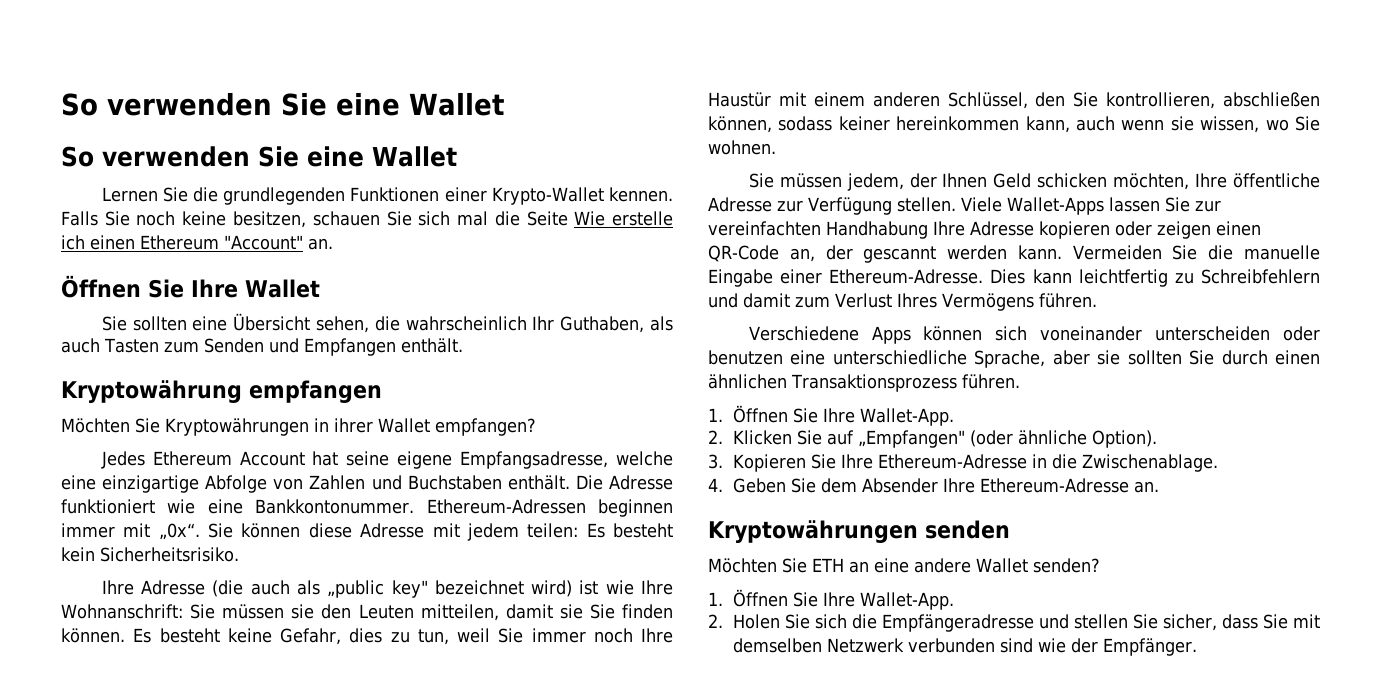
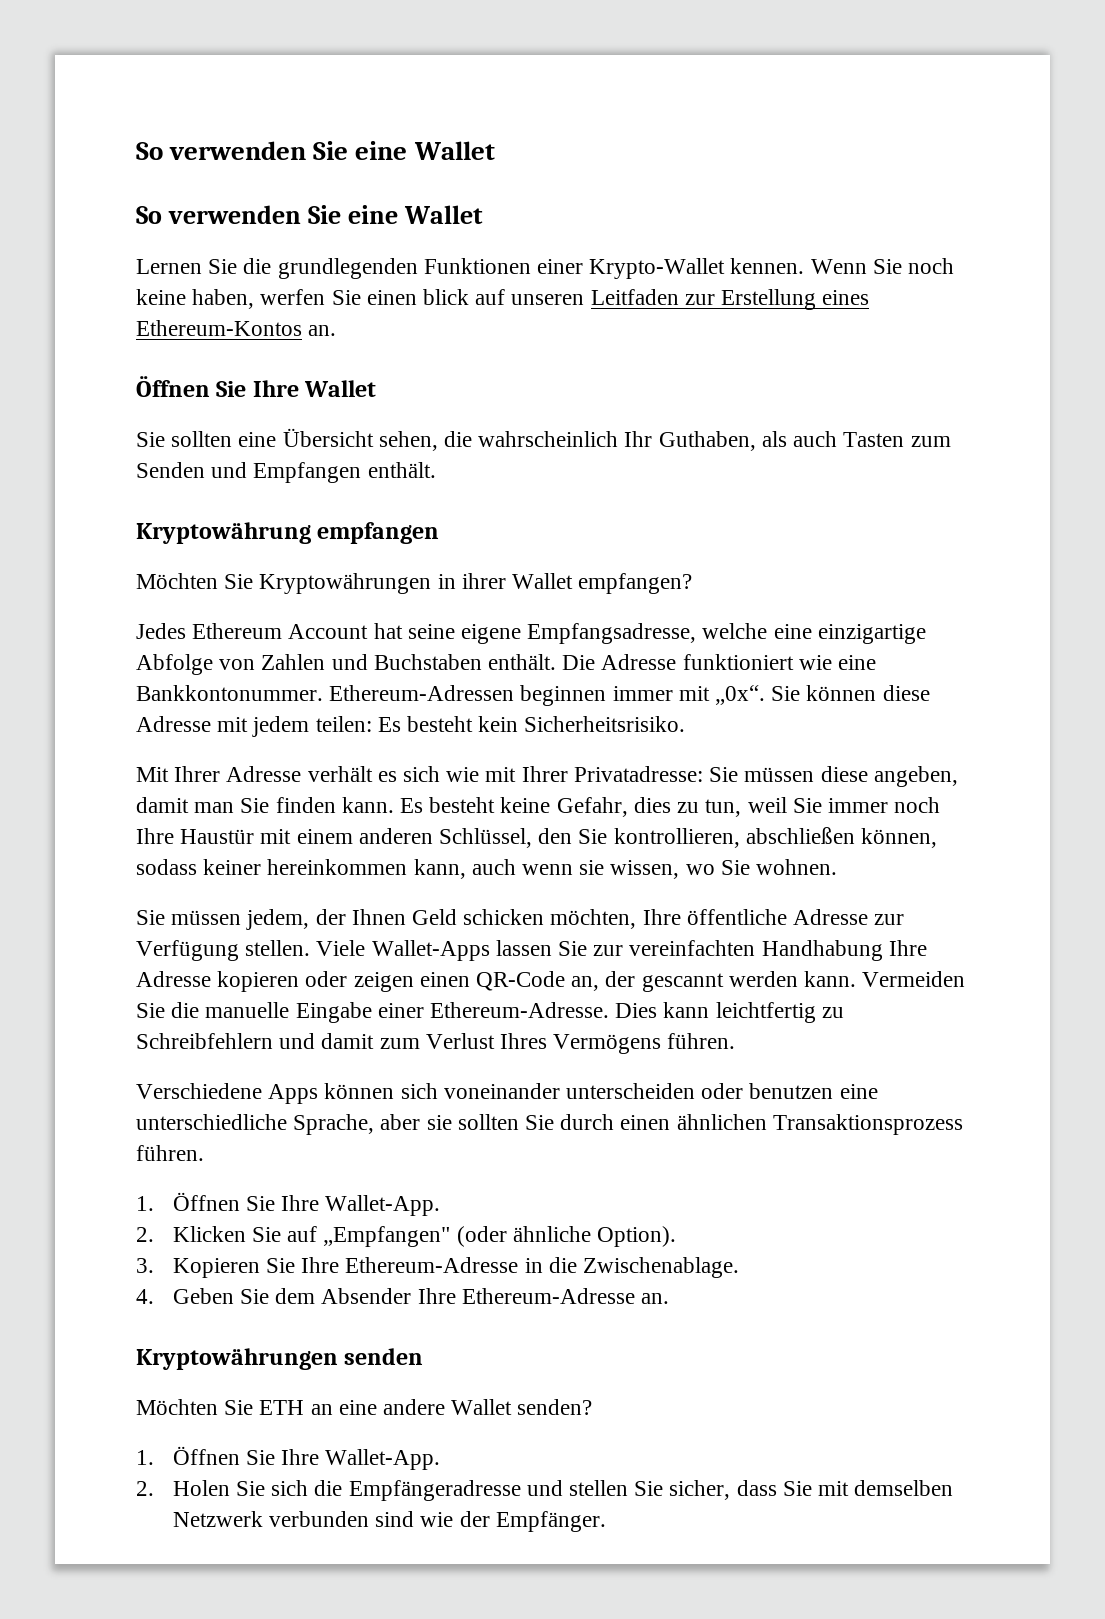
[61,211,98,226] Falls -> [810,259,867,274] Wenn
[232,211,673,228] [61,235,303,250] besitzen, schauen Sie sich mal die Seite Wie erstelle ich einen Ethereum "Account" -> [192,289,870,310] [136,320,302,336] haben, werfen Sie einen blick auf unseren Leitfaden zur Erstellung eines Ethereum-Kontos
[101,580,674,598] [61,604,583,621] Ihre Adresse (die auch als „public key" bezeichnet wird) ist wie Ihre Wohnanschrift: Sie müssen sie den Leuten mitteilen, damit sie -> [136,766,958,787] [136,797,235,813] Mit Ihrer Adresse verhält es sich wie mit Ihrer Privatadresse: Sie müssen diese angeben, damit man
[61,628,125,643] können. -> [341,797,394,813] kann.

